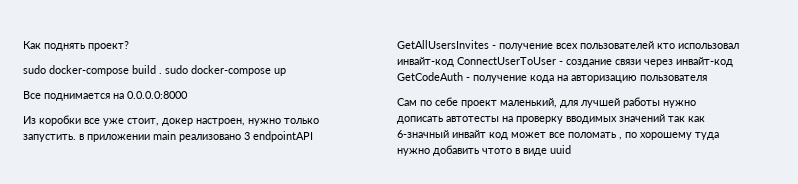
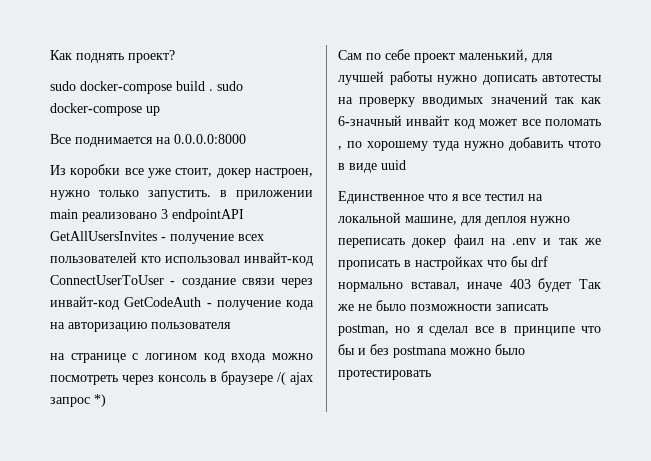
(707, 78) none -> [50,353,313,363] [50,371,313,385] [50,394,106,407] // на странице с логином код входа можно посмотреть через консоль в браузере /( ajax запрос *)
(571, 149) none -> [338,191,543,204] [338,212,570,226] [338,234,601,248] [338,256,548,270] [338,278,601,292] [337,300,548,311] [338,324,601,336] [338,344,525,358] [338,370,431,380] // Единственное что я все тестил на локальной машине, для деплоя нужно переписать докер фаил на .env и так же прописать в настройках что бы drf нормально вставал, иначе 403 будет Так же не было позможности записать postman, но я сделал все в принципе что бы и без postmana можно было протестировать

